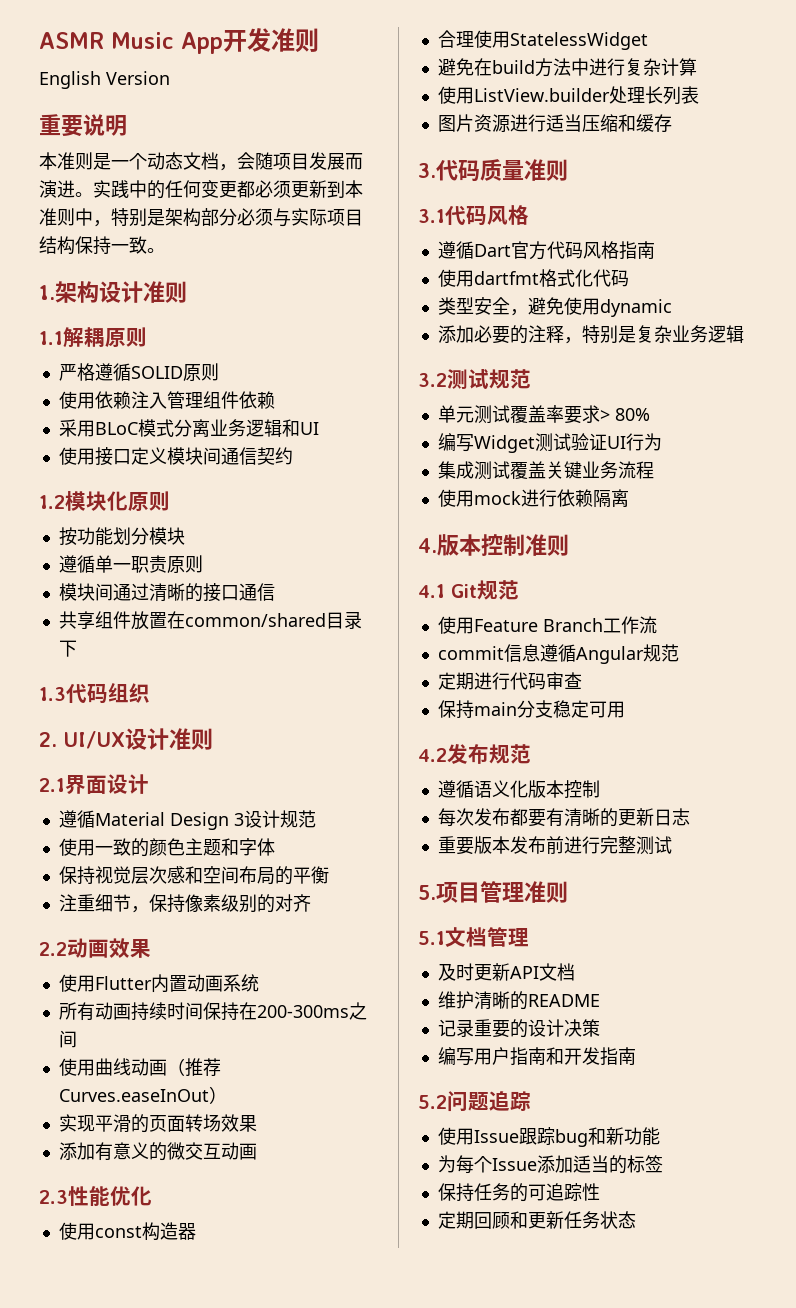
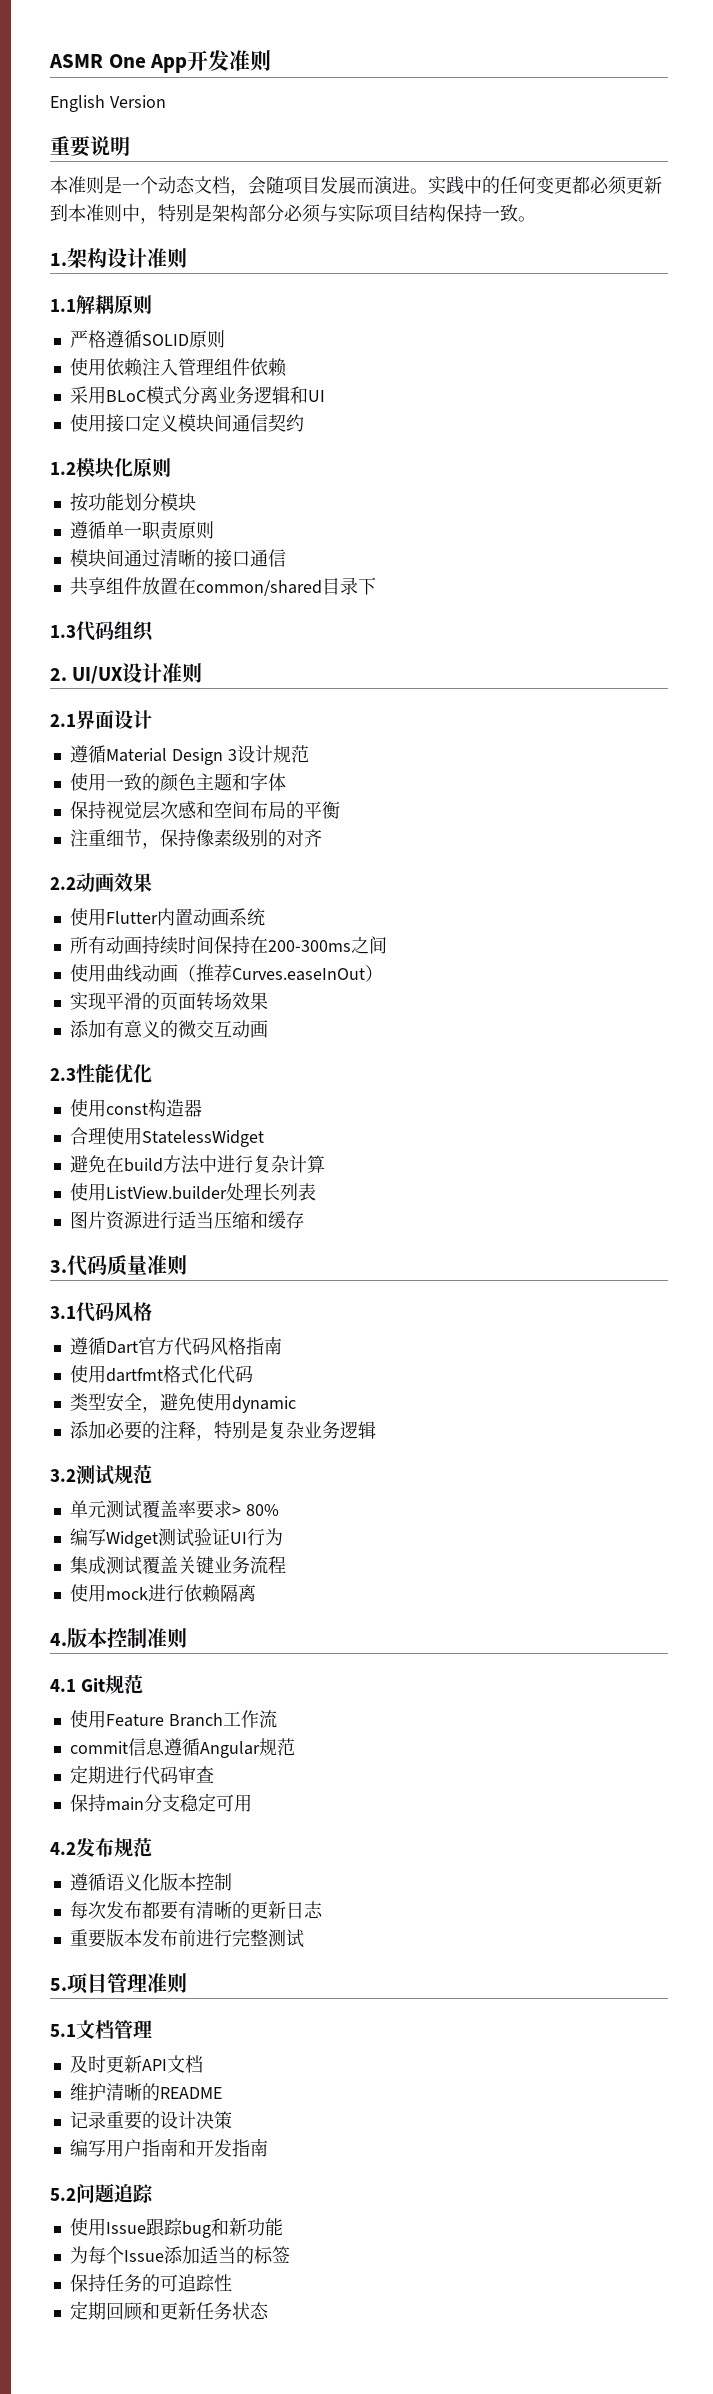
[111,32,174,49] Music -> [108,54,146,68] One

